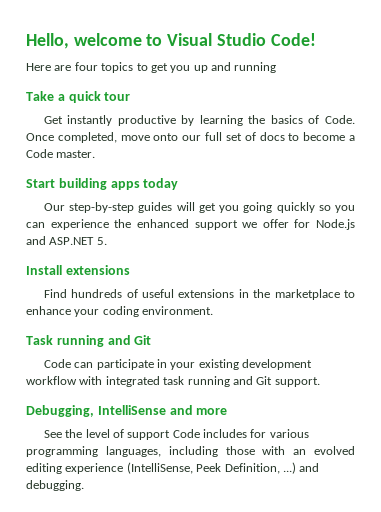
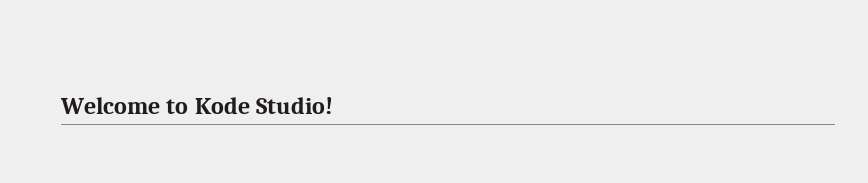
[26,33,316,49] [26,62,277,73] [26,91,131,103] [43,115,355,126] [26,132,355,143] [26,149,96,158] [26,178,179,190] [43,202,355,213] [26,219,355,230] [26,236,107,245] [26,265,130,275] [43,289,355,300] [26,306,214,317] [26,335,152,347] [43,359,313,370] [26,376,320,387] [26,405,228,417] [43,429,309,440] [26,446,355,457] [26,462,320,474] [26,480,84,491] Hello, welcome to Visual Studio Code! // Here are four topics to get you up and running // Take a quick tour // Get instantly productive by learning the basics of Code. Once completed, move onto our full set of docs to become a Code master. // Start building apps today // Our step-by-step guides will get you going quickly so you can experience the enhanced support we offer for Node.js and ASP.NET 5. // Install extensions // Find hundreds of useful extensions in the marketplace to enhance your coding environment. // Task running and Git // Code can participate in your existing development workflow with integrated task running and Git support. // Debugging, IntelliSense and more // See the level of support Code includes for various programming languages, including those with an evolved editing experience (IntelliSense, Peek Definition, ...) and debugging. -> [60,97,334,114] Welcome to Kode Studio!

